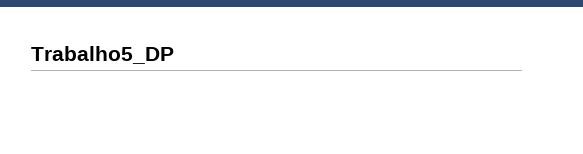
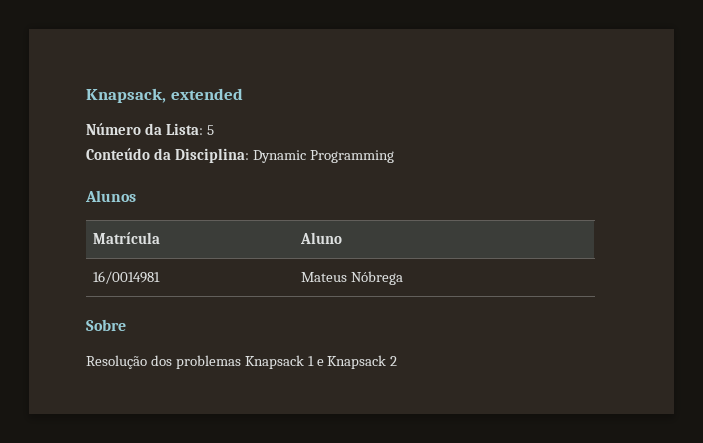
[31,46,174,64] Trabalho5_DP -> [86,88,243,103] [86,123,214,135] [86,148,394,163] [85,190,136,202] [93,232,161,244] [300,232,343,244] [93,271,161,284] [301,271,404,285] [86,319,126,331] [86,355,398,369] Knapsack, extended // Número da Lista: 5 // Conteúdo da Disciplina: Dynamic Programming // Alunos // Matrícula | Aluno // 16/0014981 | Mateus Nóbrega // Sobre // Resolução dos problemas Knapsack 1 e Knapsack 2

